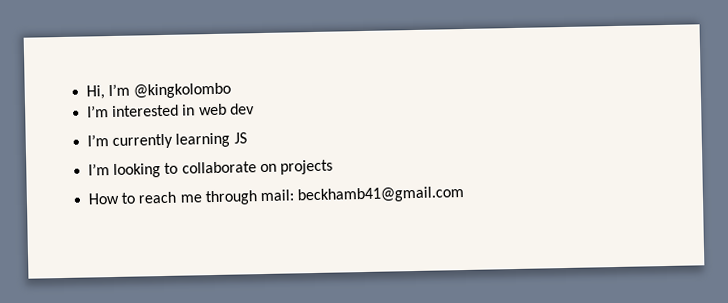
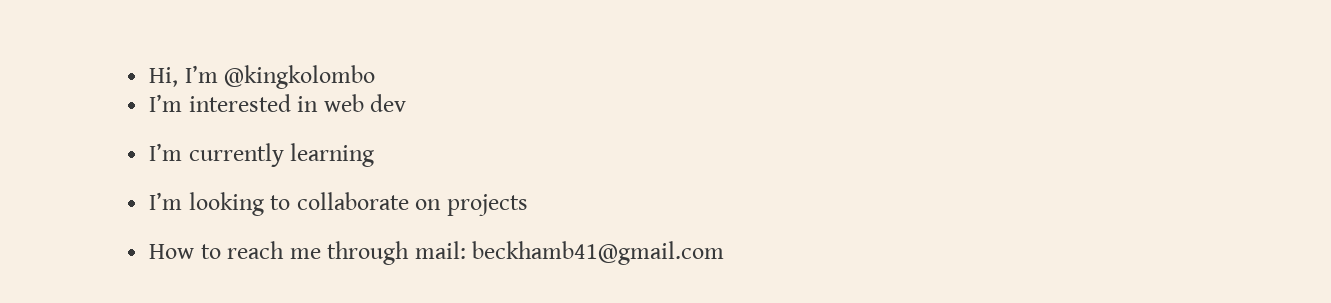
[233,132,247,144] JS -> (375, 155) none

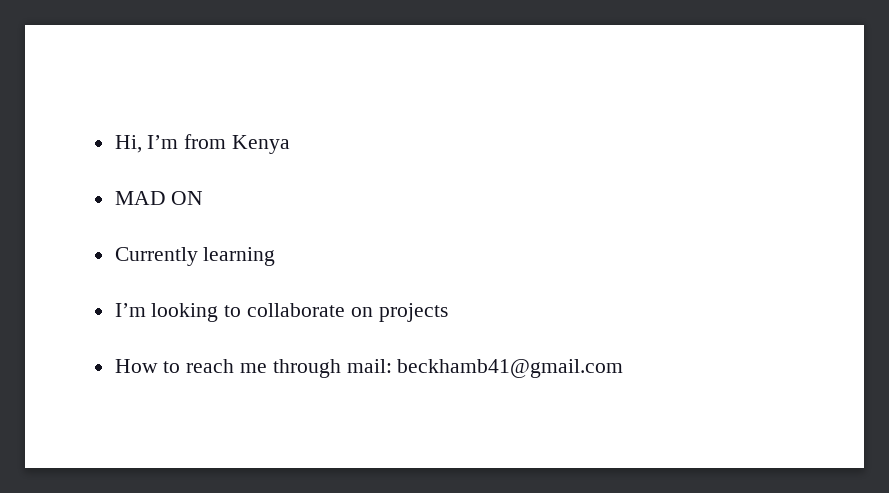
[224,65,376,89] [149,94,407,112] [149,143,284,167] @kingkolombo // I’m interested in web dev // I’m currently -> [184,134,291,154] [114,191,204,205] [114,247,198,266] from Kenya // MAD ON // Currently

